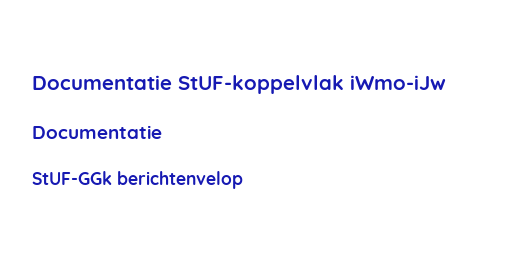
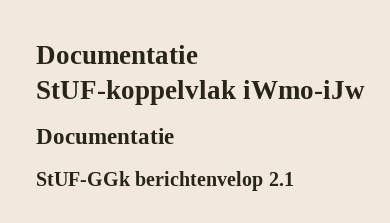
(243, 180) none -> [268,172,294,186] 2.1

